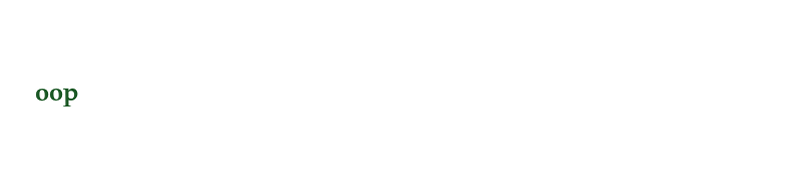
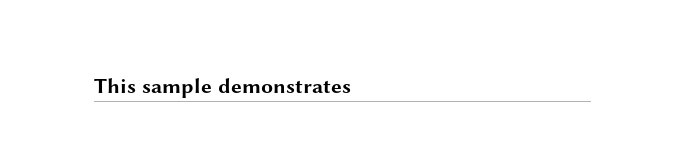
[35,87,80,107] oop -> [94,78,351,98] This sample demonstrates

